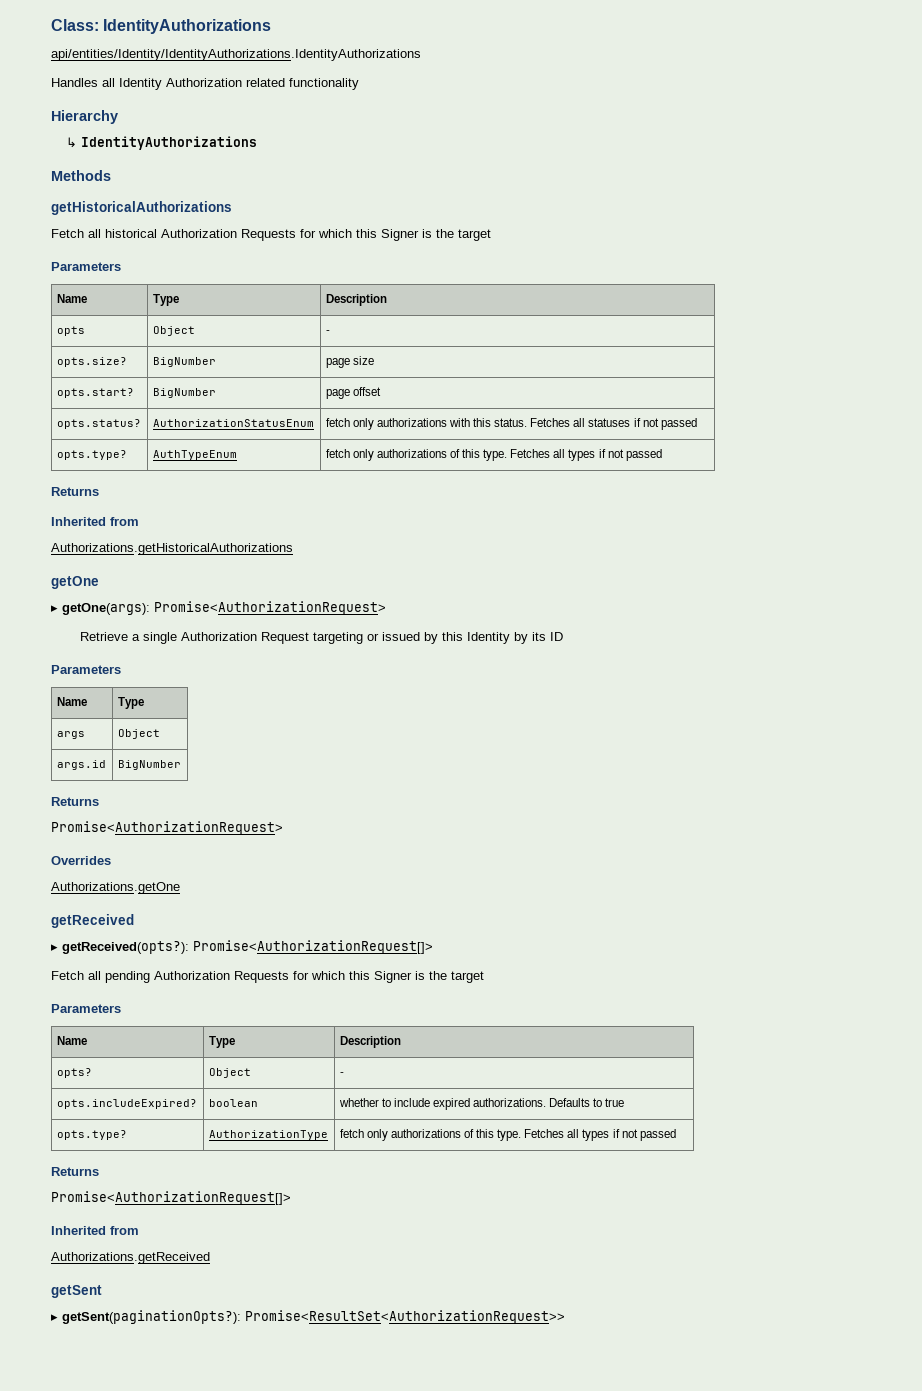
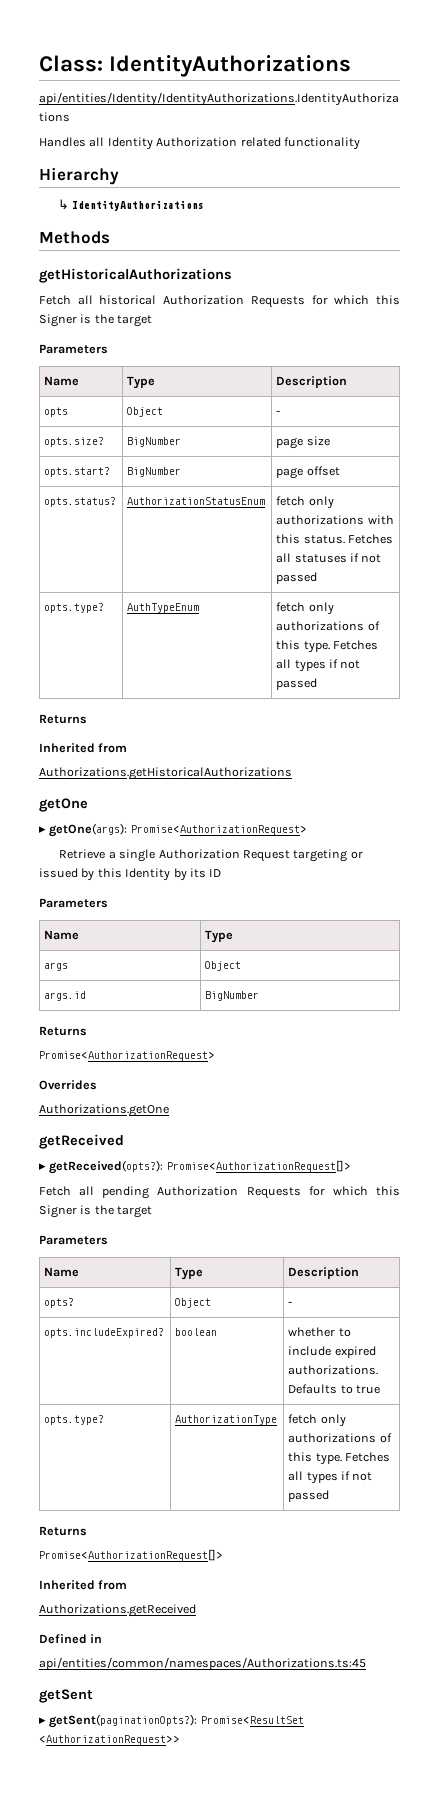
(210, 1258) none -> [39,1634,103,1644] [39,1657,366,1670] // Defined in // api/entities/common/namespaces/Authorizations.ts:45
[245,1310,565,1324] Promise<ResultSet<AuthorizationRequest>> -> [200,1716,304,1724] [39,1735,180,1745] Promise<ResultSet <AuthorizationRequest>>

